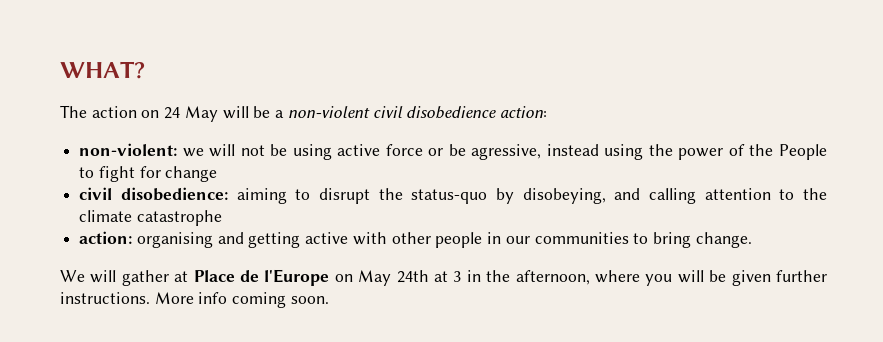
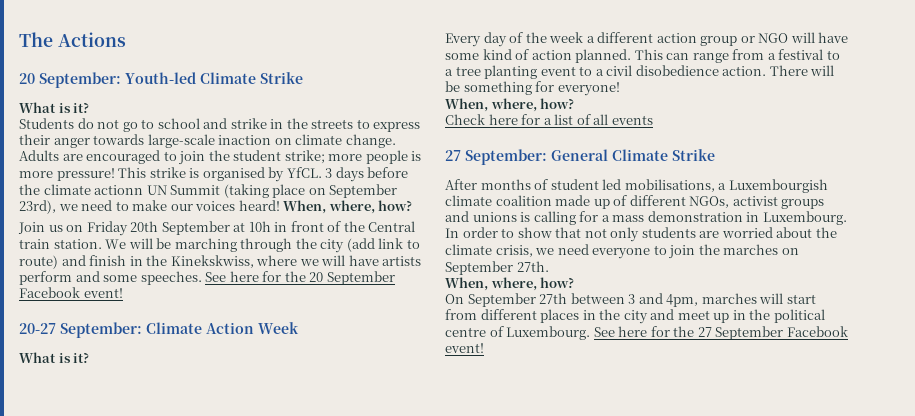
[60,61,145,79] [60,105,547,122] [79,143,827,160] [79,166,218,182] [79,187,827,204] [79,210,222,226] [79,231,752,248] [60,269,827,286] [60,292,329,308] WHAT? // The action on 24 May will be a non-violent civil disobedience action: // non-violent: we will not be using active force or be agressive, instead using the power of the People to fight for change // civil disobedience: aiming to disrupt the status-quo by disobeying, and calling attention to the climate catastrophe // action: organising and getting active with other people in our communities to bring change. // We will gather at Place de l'Europe on May 24th at 3 in the afternoon, where you will be given further instructions. More info coming soon. -> [19,32,126,47] [19,72,303,88] [19,102,90,113] [19,118,421,132] [19,134,396,148] [19,150,422,165] [19,167,409,182] [19,184,398,198] [19,200,413,214] [18,221,416,236] [19,238,420,253] [19,255,422,269] [19,271,395,285] [19,287,123,298] [19,322,299,338] [19,352,90,363] [445,32,849,47] [445,49,840,63] [445,65,835,79] [445,81,620,96] [445,98,575,112] [445,114,653,125] [445,149,715,165] [445,179,828,193] [445,195,825,209] [445,211,847,225] [445,227,837,242] [445,244,799,259] [445,261,549,275] [445,277,575,291] [445,293,816,307] [445,309,825,324] [445,326,848,340] [445,343,484,353] The Actions // 20 September: Youth-led Climate Strike // What is it? // Students do not go to school and strike in the streets to express their anger towards large-scale inaction on climate change. Adults are encouraged to join the student strike; more people is more pressure! This strike is organised by YfCL. 3 days before the climate actionn UN Summit (taking place on September 23rd), we need to make our voices heard! When, where, how? // Join us on Friday 20th September at 10h in front of the Central train station. We will be marching through the city (add link to route) and finish in the Kinekskwiss, where we will have artists perform and some speeches. See here for the 20 September Facebook event! // 20-27 September: Climate Action Week // What is it? // Every day of the week a different action group or NGO will have some kind of action planned. This can range from a festival to a tree planting event to a civil disobedience action. There will be something for everyone! // When, where, how? // Check here for a list of all events // 27 September: General Climate Strike // After months of student led mobilisations, a Luxembourgish climate coalition made up of different NGOs, activist groups and unions is calling for a mass demonstration in Luxembourg. In order to show that not only students are worried about the climate crisis, we need everyone to join the marches on September 27th. // When, where, how? // On September 27th between 3 and 4pm, marches will start from different places in the city and meet up in the political centre of Luxembourg. See here for the 27 September Facebook event!

